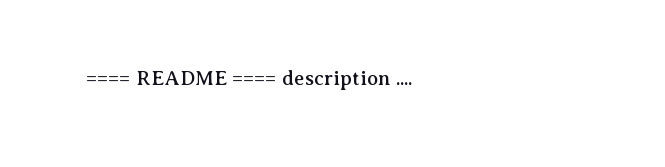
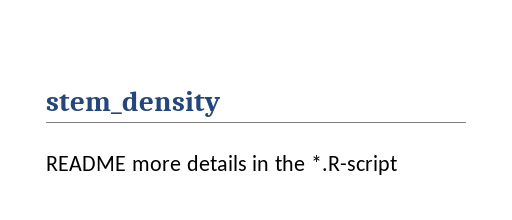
[86,70,413,90] ==== README ==== description .... -> [46,91,221,117] [46,155,398,175] stem_density // README more details in the *.R-script

